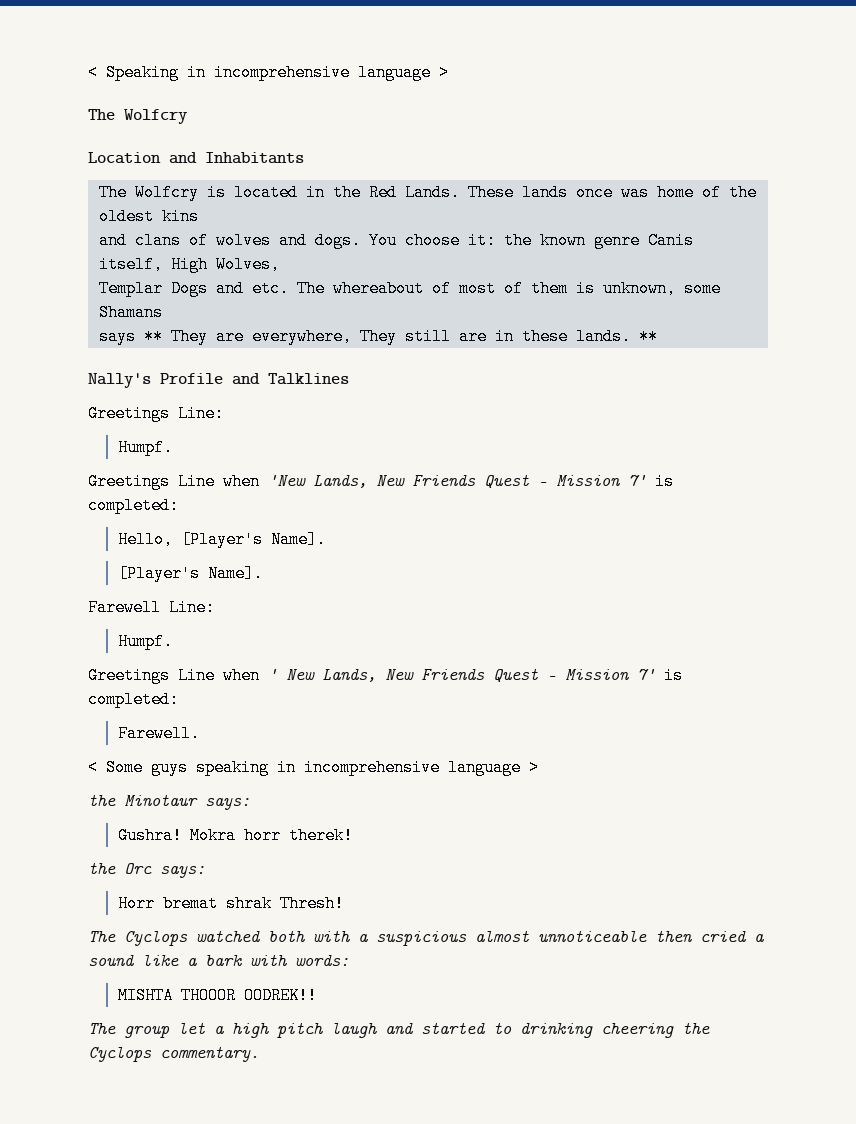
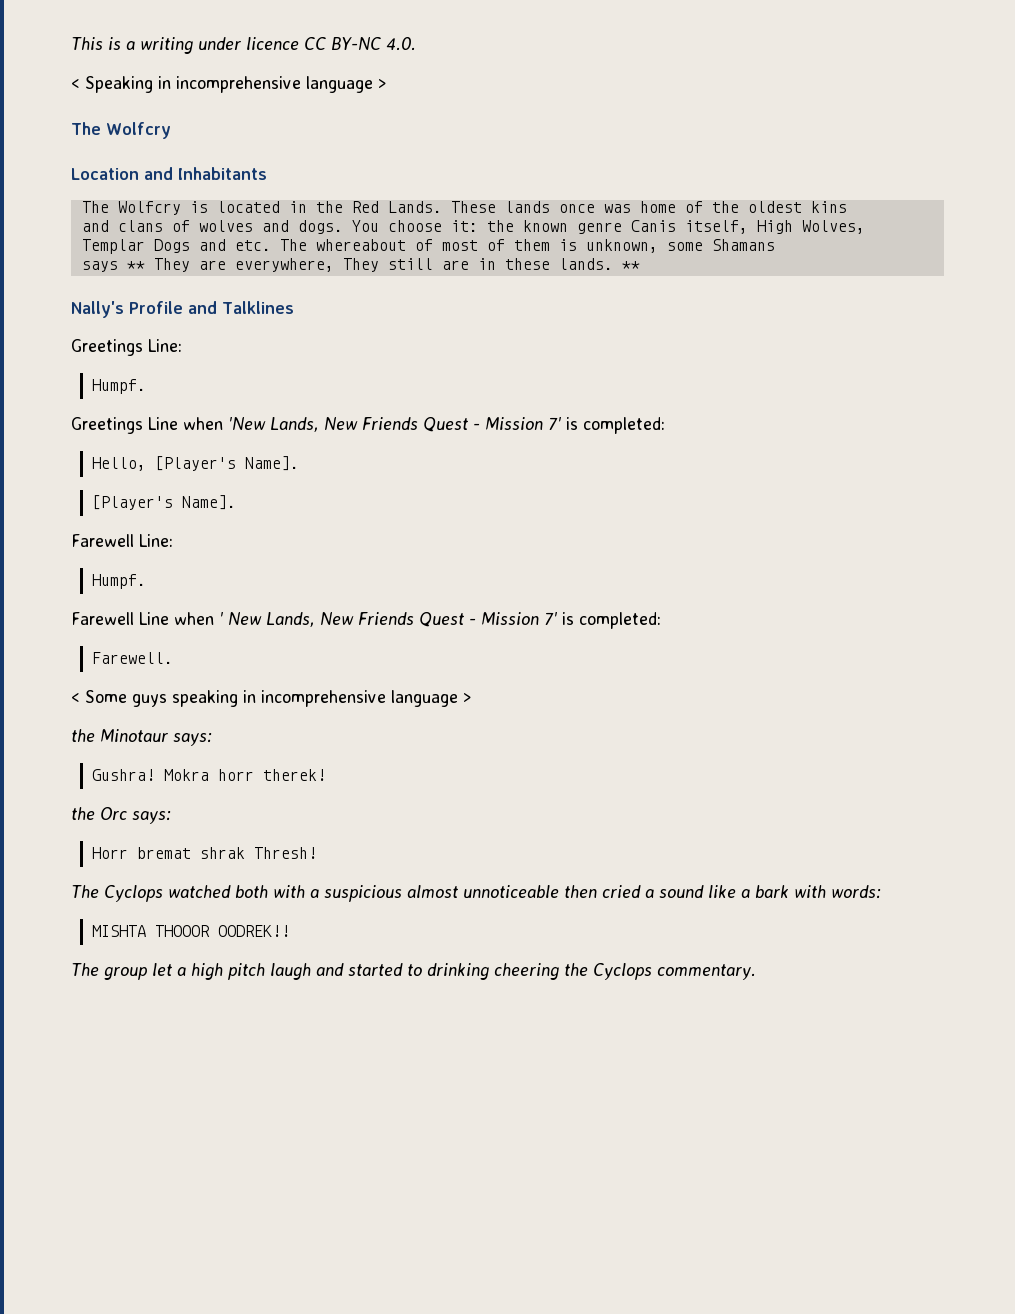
(88, 72) none -> [71,37,416,54] This is a writing under licence CC BY-NC 4.0. //
[88,667,170,684] Greetings -> [71,612,134,625] Farewell

